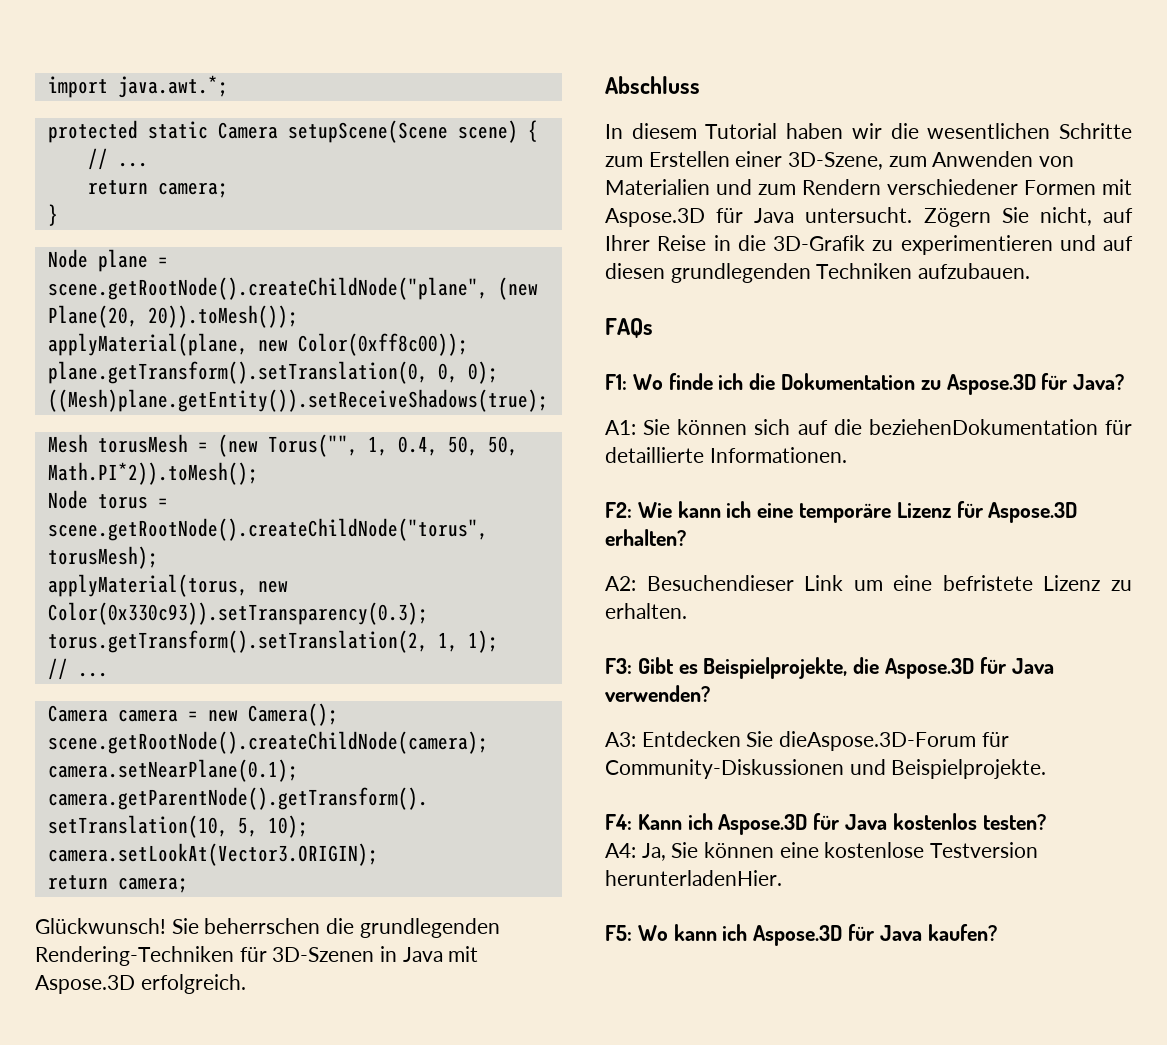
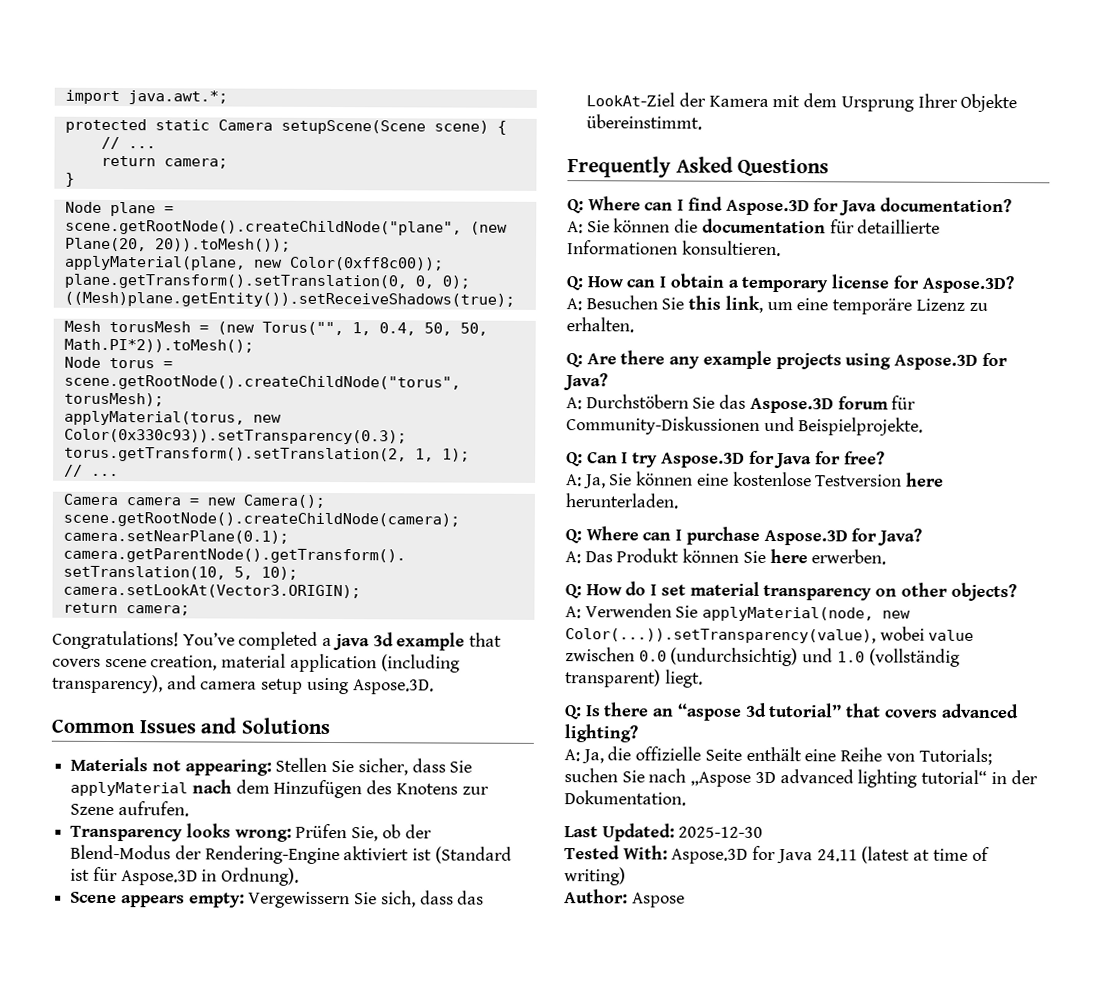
[35,918,500,938] [35,946,479,966] [35,974,246,994] [605,76,700,94] [605,123,1132,139] [605,151,1075,170] [605,179,1132,195] [605,207,1133,227] [605,235,1133,255] [605,263,1031,283] [605,318,653,338] [605,373,1125,395] [605,419,1132,435] [605,447,847,463] [605,501,1078,523] [605,529,686,546] [605,575,1132,591] [605,603,687,619] [605,657,1054,679] [605,685,710,702] [605,731,1009,751] [605,759,1047,779] [605,813,1046,835] [605,843,636,858] Glückwunsch! Sie beherrschen die grundlegenden Rendering-Techniken für 3D-Szenen in Java mit Aspose.3D erfolgreich. // Abschluss // In diesem Tutorial haben wir die wesentlichen Schritte zum Erstellen einer 3D-Szene, zum Anwenden von Materialien und zum Rendern verschiedener Formen mit Aspose.3D für Java untersucht. Zögern Sie nicht, auf Ihrer Reise in die 3D-Grafik zu experimentieren und auf diesen grundlegenden Techniken aufzubauen. // FAQs // F1: Wo finde ich die Dokumentation zu Aspose.3D für Java? // A1: Sie können sich auf die beziehenDokumentation für detaillierte Informationen. // F2: Wie kann ich eine temporäre Lizenz für Aspose.3D erhalten? // A2: Besuchendieser Link um eine befristete Lizenz zu erhalten. // F3: Gibt es Beispielprojekte, die Aspose.3D für Java verwenden? // A3: Entdecken Sie dieAspose.3D-Forum für Community-Diskussionen und Beispielprojekte. // F4: Kann ich Aspose.3D für Java kostenlos testen? // A4: -> [52,630,503,651] [52,653,460,673] [52,674,434,695] [51,717,330,735] [70,756,473,776] [70,779,489,799] [70,801,189,817] [70,823,432,842] [70,844,512,865] [70,866,300,886] [70,890,485,909] [586,92,1018,113] [586,114,703,130] [567,156,830,178] [567,196,1012,216] [567,218,941,234] [567,240,781,257] [566,273,1014,294] [566,295,988,315] [566,317,634,333] [566,350,1008,370] [563,373,608,391] [566,394,917,414] [566,416,924,436] [566,450,885,469] [566,474,582,487] Congratulations! You’ve completed a java 3d example that covers scene creation, material application (including transparency), and camera setup using Aspose.3D. // Common Issues and Solutions // Materials not appearing: Stellen Sie sicher, dass Sie applyMaterial nach dem Hinzufügen des Knotens zur Szene aufrufen. // Transparency looks wrong: Prüfen Sie, ob der Blend‑Modus der Rendering‑Engine aktiviert ist (Standard ist für Aspose.3D in Ordnung). // Scene appears empty: Vergewissern Sie sich, dass das LookAt‑Ziel der Kamera mit dem Ursprung Ihrer Objekte übereinstimmt. // Frequently Asked Questions // Q: Where can I find Aspose.3D for Java documentation? // A: Sie können die documentation für detaillierte Informationen konsultieren. // Q: How can I obtain a temporary license for Aspose.3D? // A: Besuchen Sie this link, um eine temporäre Lizenz zu erhalten. // Q: Are there any example projects using Aspose.3D for Java? // A: Durchstöbern Sie das Aspose.3D forum für Community‑Diskussionen und Beispielprojekte. // Q: Can I try Aspose.3D for Java for free? // A:
[605,870,782,886] [605,924,997,946] herunterladenHier. // F5: Wo kann ich Aspose.3D für Java kaufen? -> [906,472,945,487] [565,493,678,509] [565,526,923,546] [565,548,887,565] [565,581,1017,602] [565,603,912,622] [565,626,975,644] [565,647,960,667] [565,669,703,688] [564,702,1019,721] [564,724,638,743] [564,746,992,766] [564,768,1038,788] [564,790,686,806] [564,823,764,842] [564,845,990,864] [564,867,626,886] [564,889,685,908] here herunterladen. // Q: Where can I purchase Aspose.3D for Java? // A: Das Produkt können Sie here erwerben. // Q: How do I set material transparency on other objects? // A: Verwenden Sie applyMaterial(node, new Color(...)).setTransparency(value), wobei value zwischen 0.0 (undurchsichtig) und 1.0 (vollständig transparent) liegt. // Q: Is there an “aspose 3d tutorial” that covers advanced lighting? // A: Ja, die offizielle Seite enthält eine Reihe von Tutorials; suchen Sie nach „Aspose 3D advanced lighting tutorial“ in der Dokumentation. // Last Updated: 2025-12-30 // Tested With: Aspose.3D for Java 24.11 (latest at time of writing) // Author: Aspose

